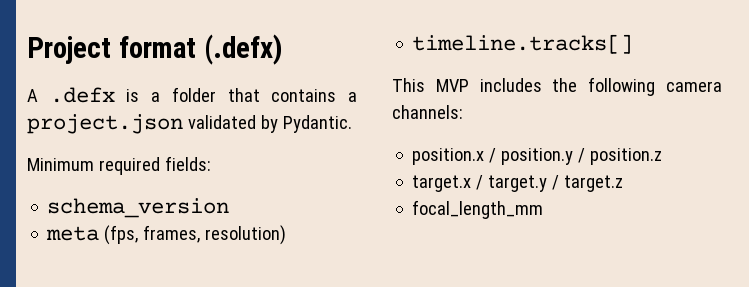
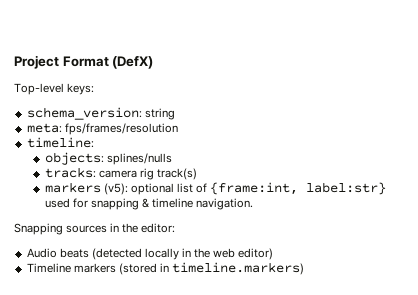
[118,34,283,65] [27,87,357,103] [27,114,352,134] [27,156,211,175] [47,198,230,218] [46,225,287,245] [412,34,634,54] [392,77,722,96] [392,105,463,119] [412,148,663,165] [412,175,624,192] [412,200,544,219] format (.defx) // A .defx is a folder that contains a project.json validated by Pydantic. // Minimum required fields: // schema_version // meta (fps, frames, resolution) // timeline.tracks[] // This MVP includes the following camera channels: // position.x / position.y / position.z // target.x / target.y / target.z // focal_length_mm -> [62,56,154,69] [14,83,95,95] [26,107,175,120] [26,123,178,135] [26,137,94,148] [44,152,172,165] [44,167,197,180] [44,182,387,195] [44,198,254,210] [14,223,176,235] [26,248,274,260] [26,262,305,275] Format (DefX) // Top-level keys: // schema_version: string // meta: fps/frames/resolution // timeline: // objects: splines/nulls // tracks: camera rig track(s) // markers (v5): optional list of {frame:int, label:str} used for snapping & timeline navigation. // Snapping sources in the editor: // Audio beats (detected locally in the web editor) // Timeline markers (stored in timeline.markers)

